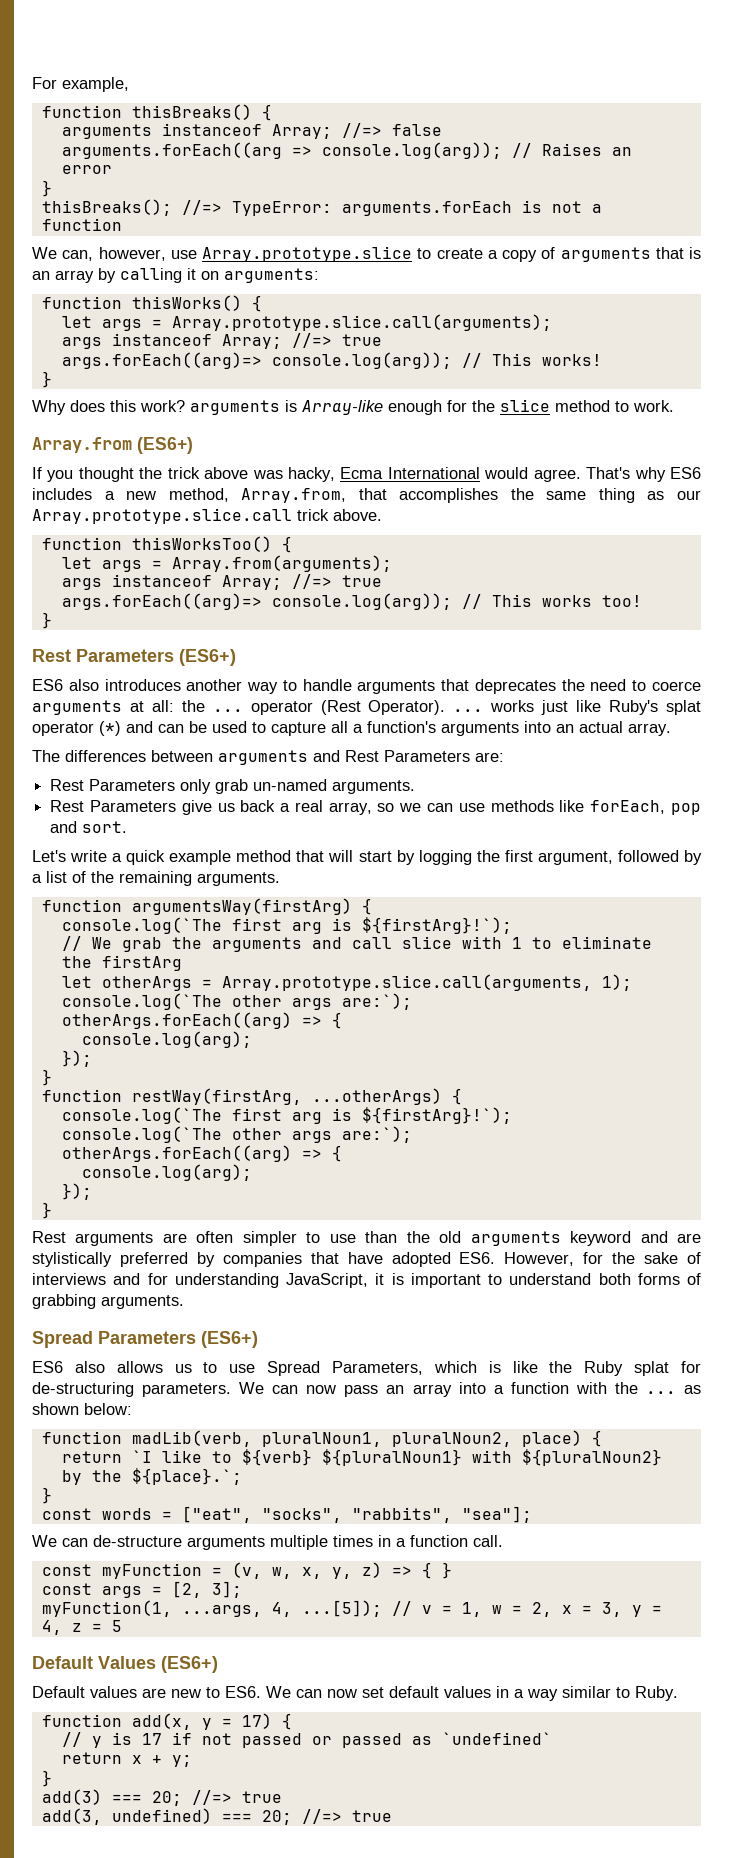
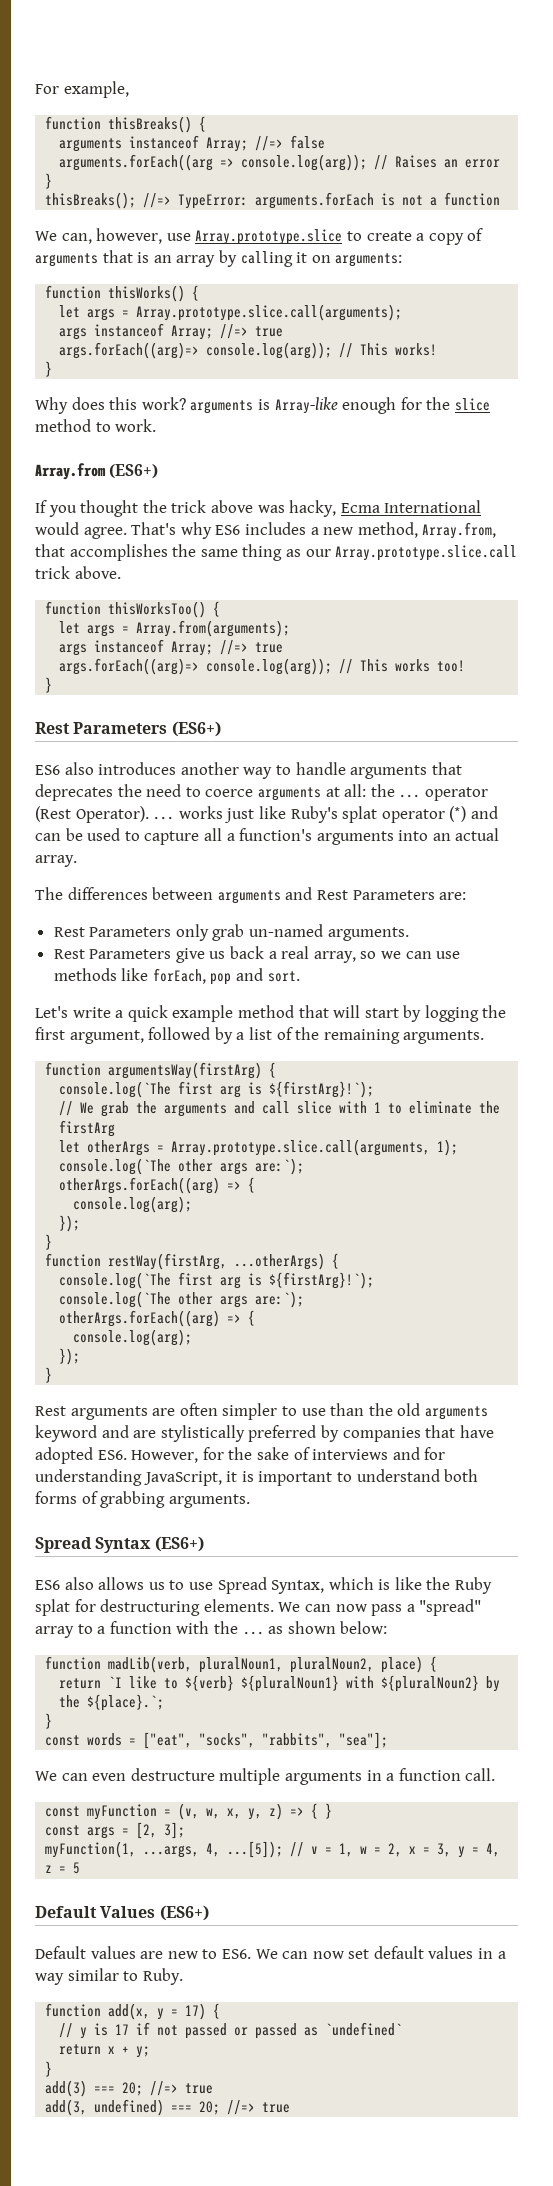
[98,1331,196,1344] Parameters -> [95,1537,152,1553] Syntax
[332,1361,423,1375] Parameters, -> [271,1580,325,1594] Syntax,
[32,1382,232,1397] de-structuring parameters. -> [100,1599,274,1616] destructuring elements.
[386,1382,486,1397] an array into -> [406,1599,482,1616] [35,1624,93,1638] a "spread" array to
[93,1535,373,1550] de-structure arguments multiple times -> [92,1768,362,1785] even destructure multiple arguments

